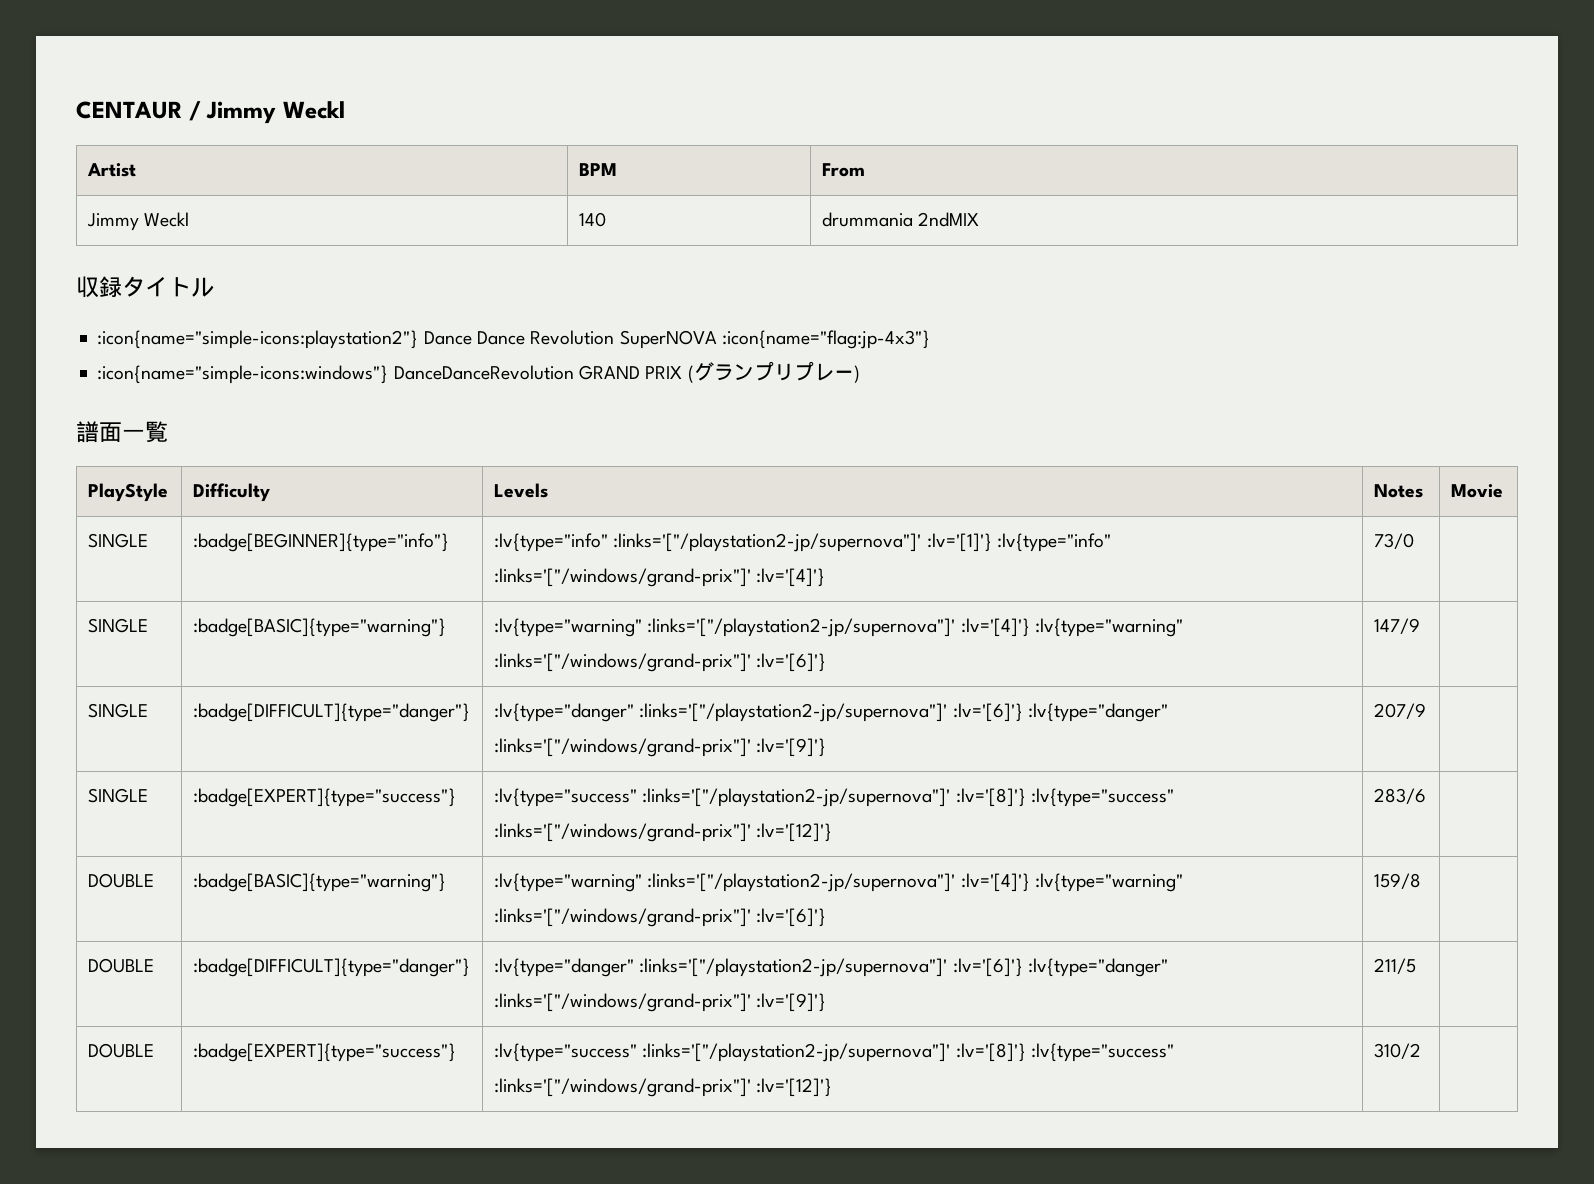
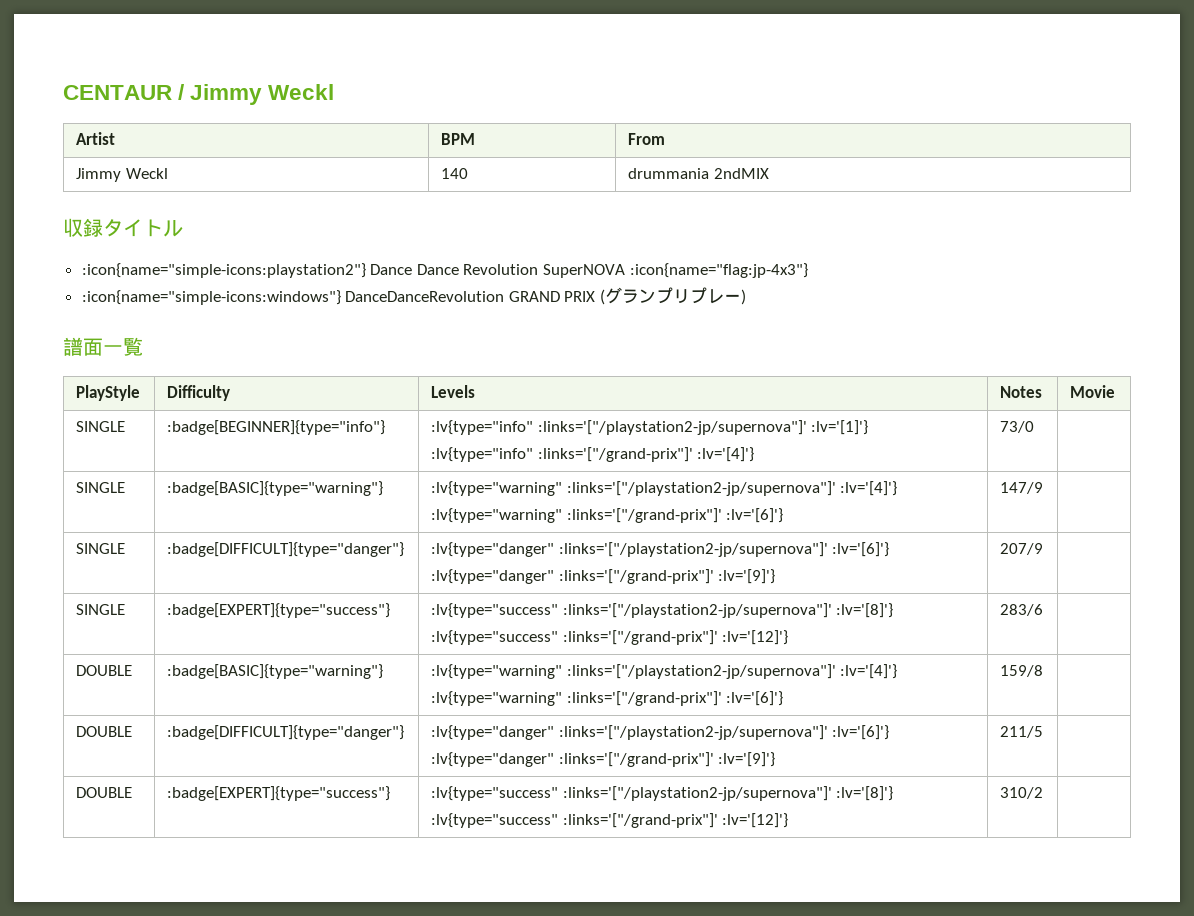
[494,568,752,587] :links='["/windows/grand-prix"]' -> [537,447,693,462] :links='["/grand-prix"]'
[494,653,752,672] :links='["/windows/grand-prix"]' -> [566,508,722,523] :links='["/grand-prix"]'
[494,738,752,757] :links='["/windows/grand-prix"]' -> [558,569,714,584] :links='["/grand-prix"]'
[494,823,752,842] :links='["/windows/grand-prix"]' -> [562,630,718,645] :links='["/grand-prix"]'
[494,908,752,927] :links='["/windows/grand-prix"]' -> [566,691,722,706] :links='["/grand-prix"]'
[494,993,752,1012] :links='["/windows/grand-prix"]' -> [558,752,714,767] :links='["/grand-prix"]'
[494,1078,752,1097] :links='["/windows/grand-prix"]' -> [562,813,718,828] :links='["/grand-prix"]'

